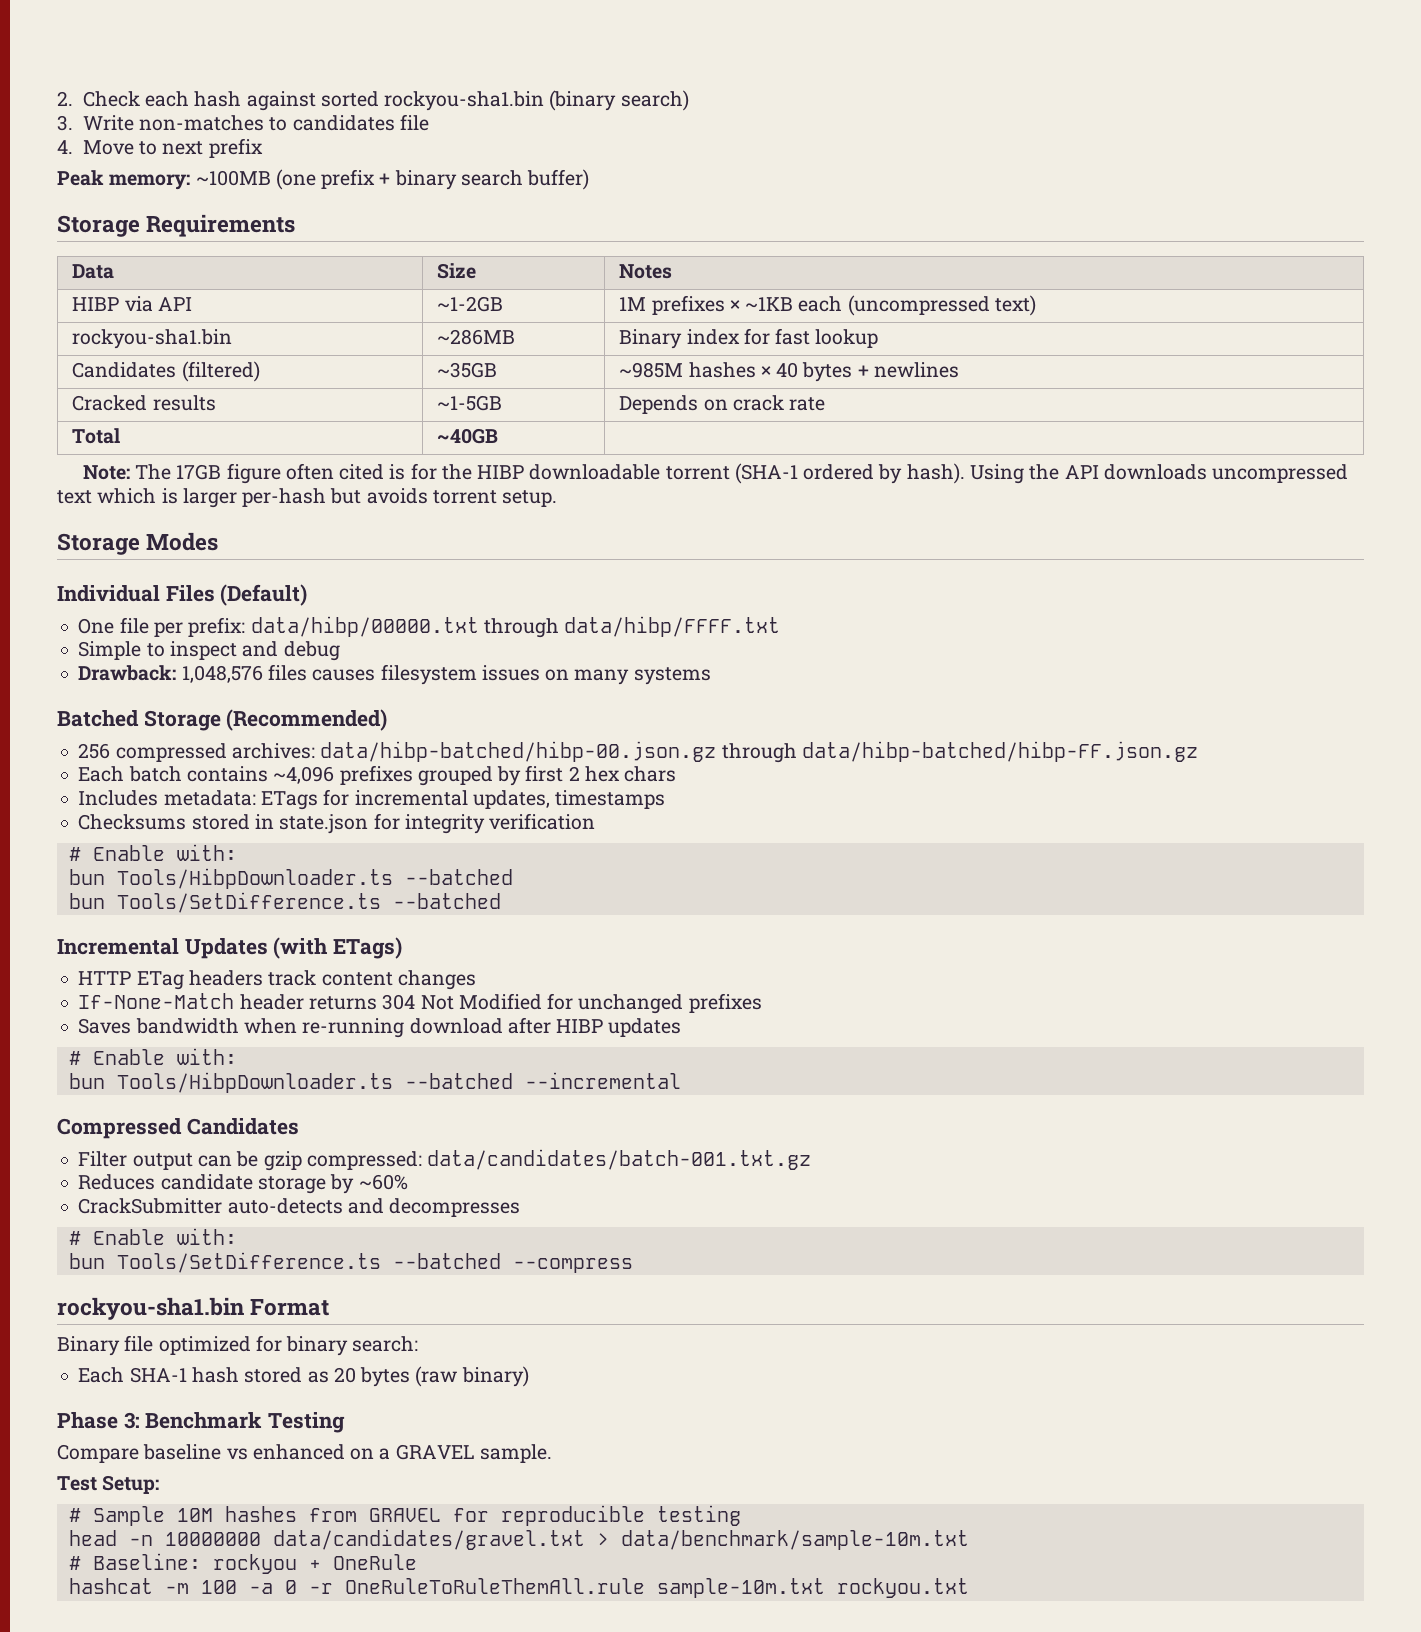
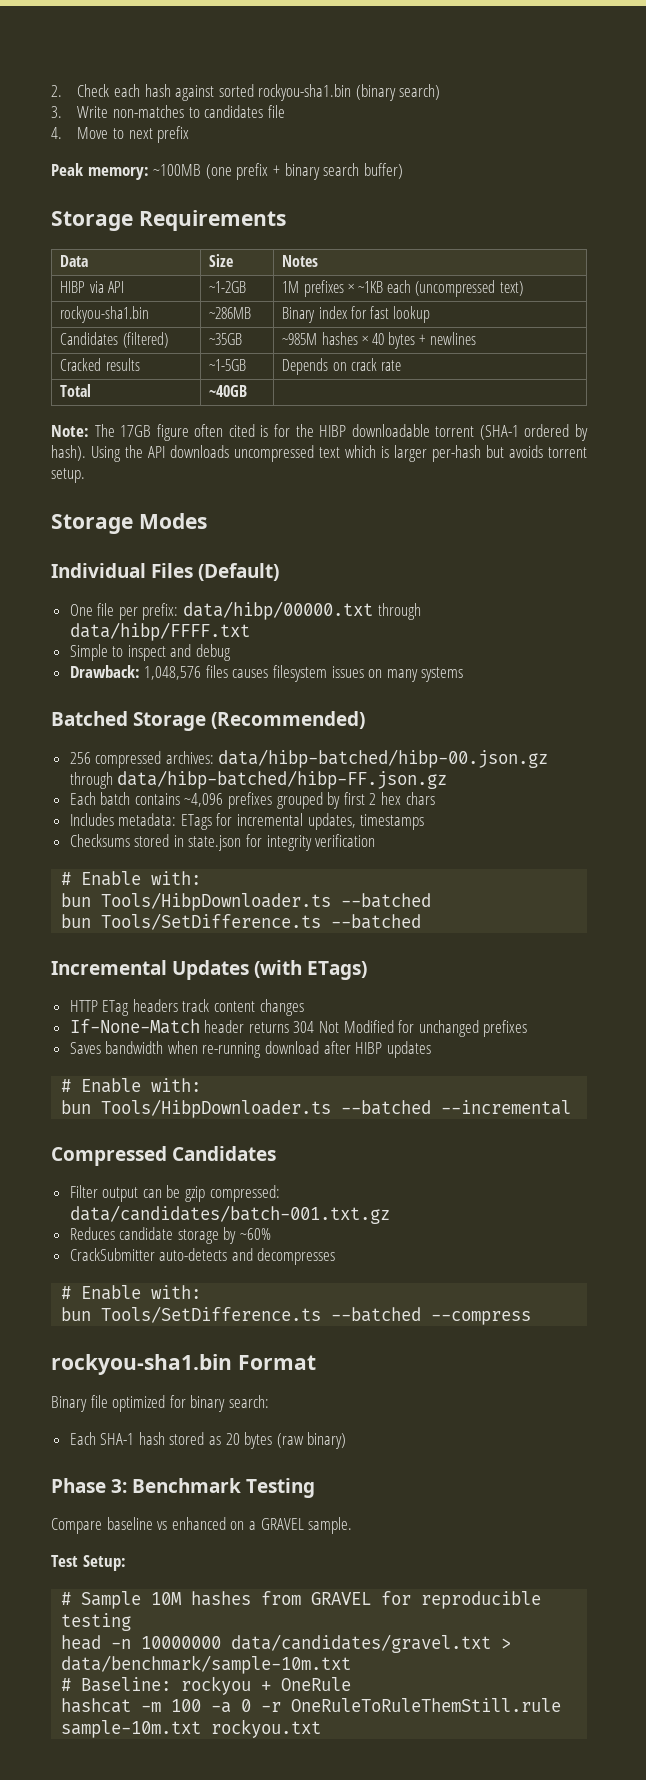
[344,1578,645,1594] OneRuleToRuleThemAll.rule -> [291,1698,562,1712] OneRuleToRuleThemStill.rule

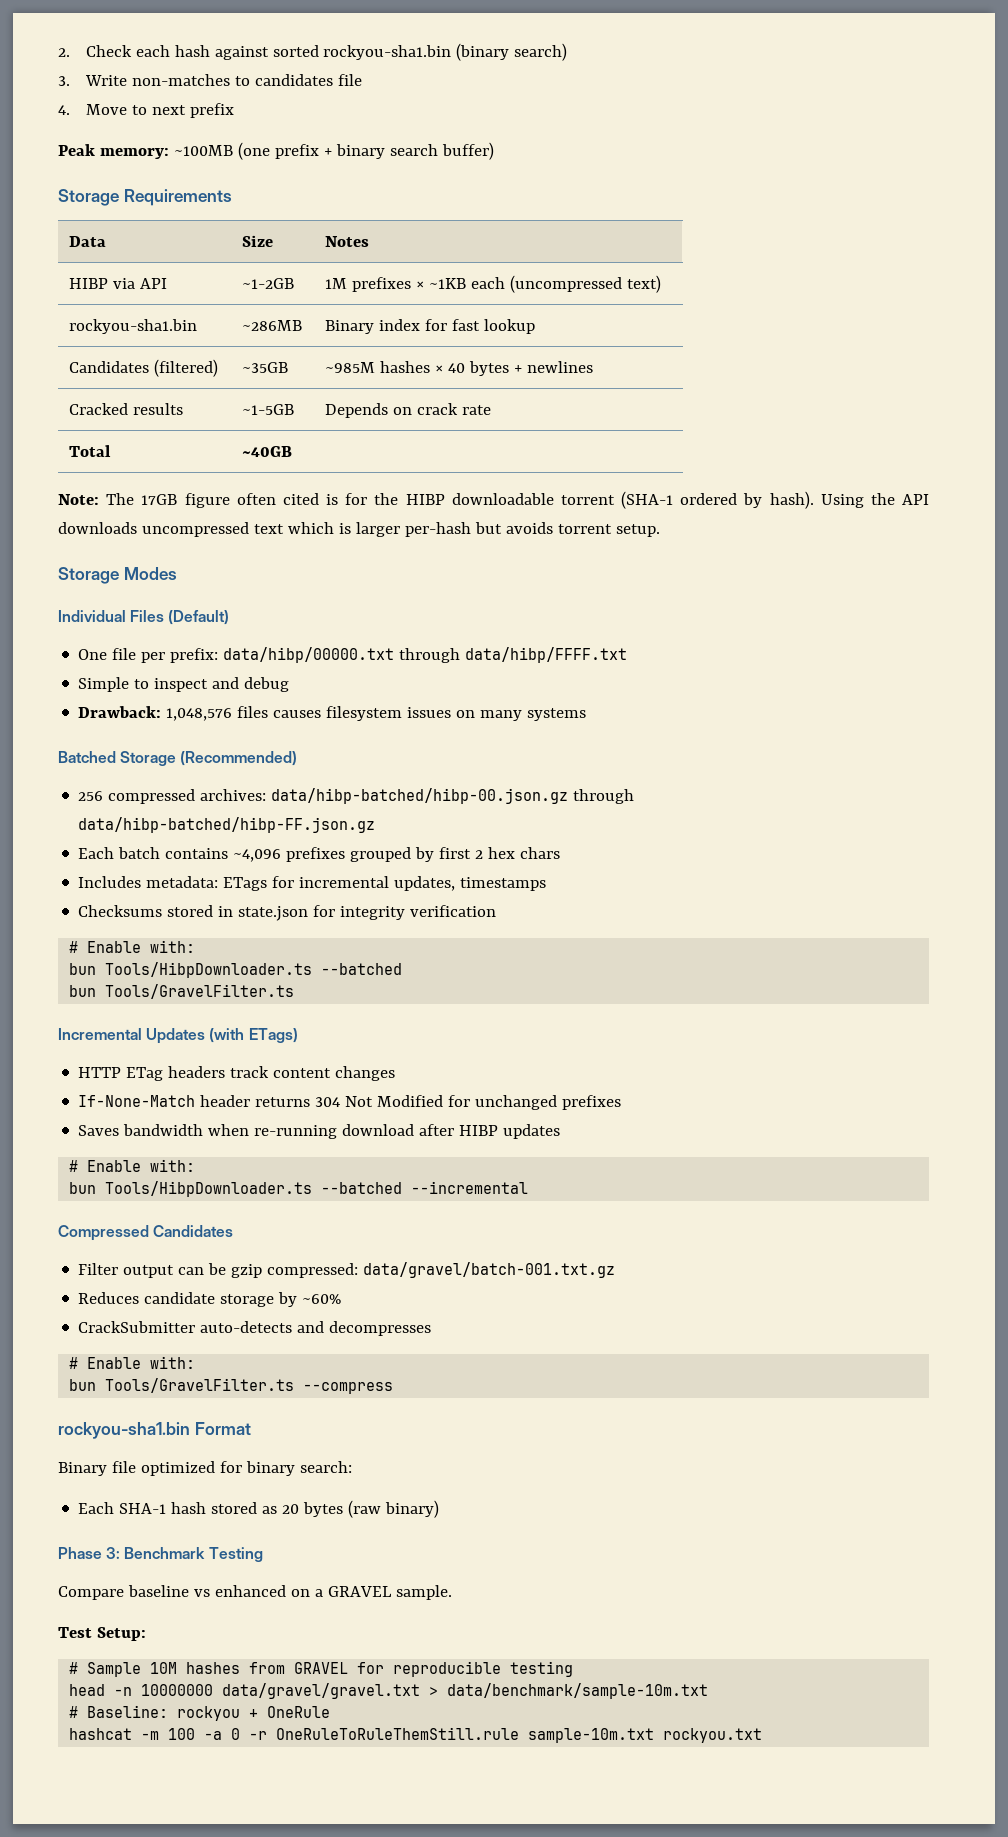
[101,913,422,930] Tools/SetDifference.ts --batched -> [105,984,295,999] Tools/GravelFilter.ts
[69,1205,390,1224] data/candidates/batch-001.txt.gz -> [363,1262,616,1278] data/gravel/batch-001.txt.gz
[101,1306,422,1323] Tools/SetDifference.ts --batched -> [105,1378,295,1393] Tools/GravelFilter.ts
[231,1634,492,1653] data/candidates/gravel.txt -> [222,1683,421,1699] data/gravel/gravel.txt

